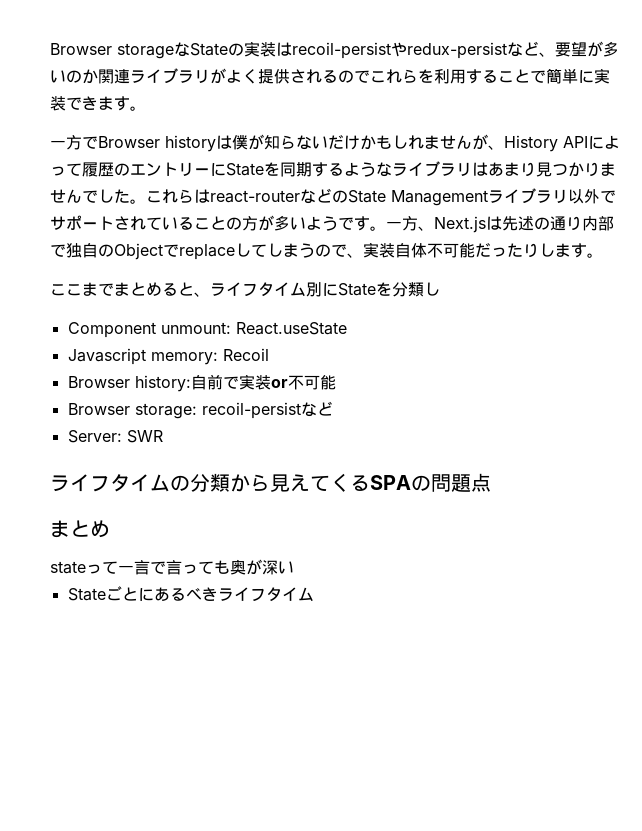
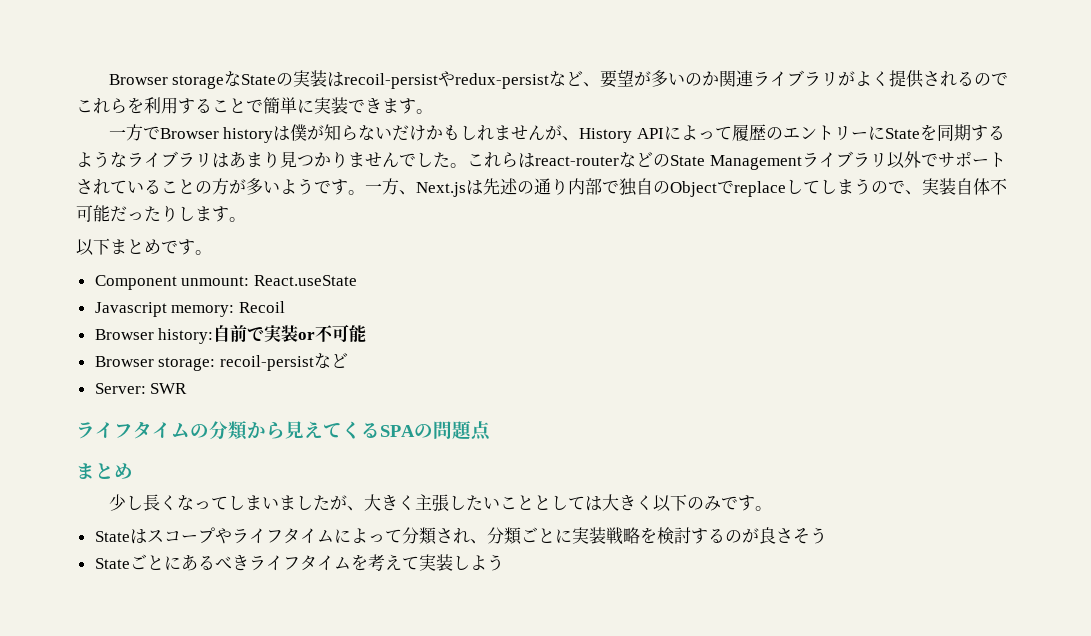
[50,282,440,297] ここまでまとめると、ライフタイム別にStateを分類し -> [76,238,212,256] 以下まとめです。
[50,559,294,575] stateって一言で言っても奥が深い -> [108,494,772,512] [94,527,827,545] 少し長くなってしまいましたが、大きく主張したいこととしては大きく以下のみです。 // Stateはスコープやライフタイムによって分類され、分類ごとに実装戦略を検討するのが良さそう
(314, 594) none -> [350,554,504,571] を考えて実装しよう

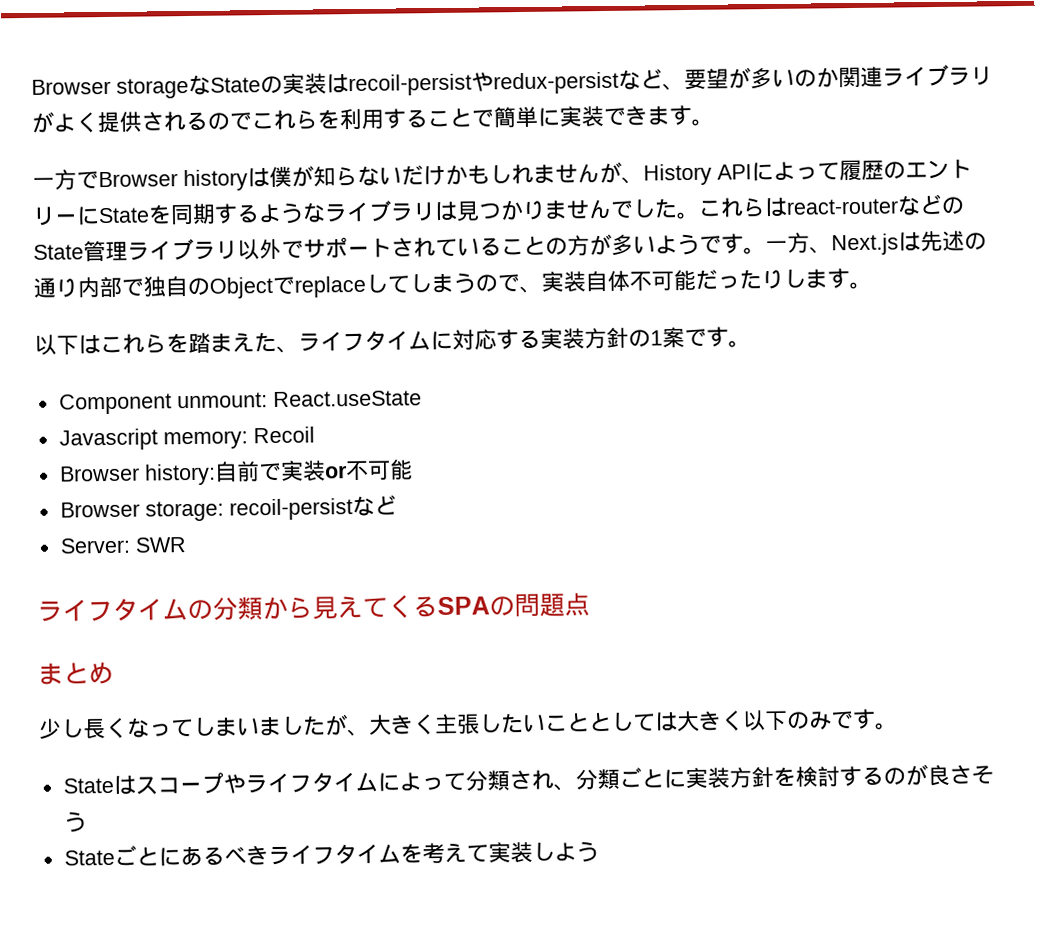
[229,151,280,168] あまり -> (458, 211) none
[709,155,802,170] Management -> [83,241,128,262] 管理
[110,239,161,254] まとめ -> [78,327,685,355] はこれらを踏まえた、ライフタイムに対応する実装方針の1案
[605,527,640,545] 戦略 -> [728,767,774,788] 方針

